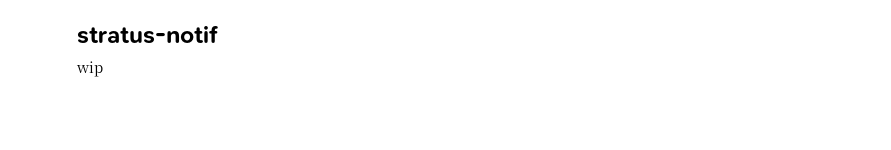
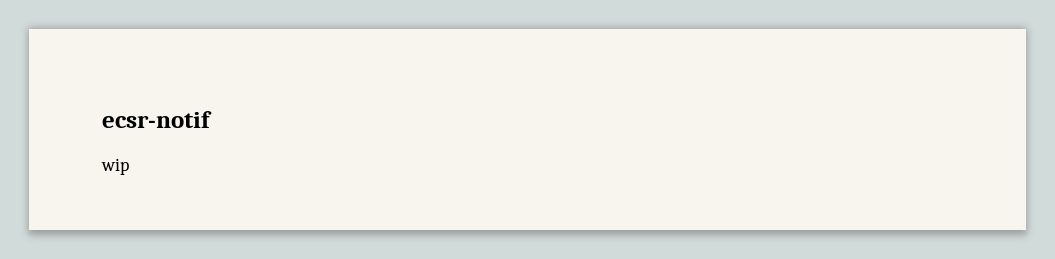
[77,25,219,44] stratus-notif -> [102,111,212,128] ecsr-notif

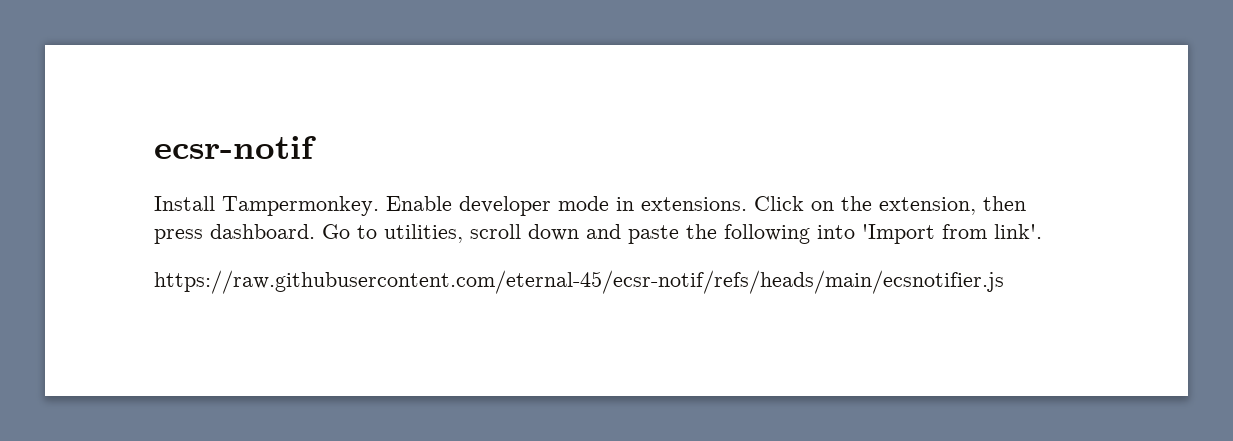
[101,158,129,175] wip -> [154,196,1026,216] [154,224,1042,244] [154,270,1004,294] Install Tampermonkey. Enable developer mode in extensions. Click on the extension, then press dashboard. Go to utilities, scroll down and paste the following into 'Import from link'. // https://raw.githubusercontent.com/eternal-45/ecsr-notif/refs/heads/main/ecsnotifier.js

